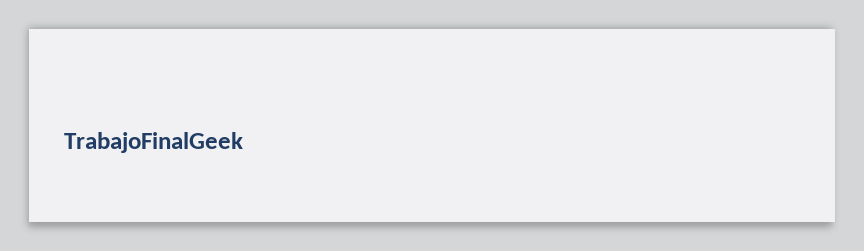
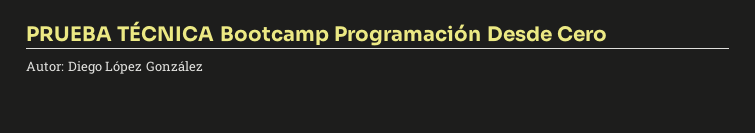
[64,132,243,153] TrabajoFinalGeek -> [26,21,607,46] [26,61,203,74] PRUEBA TÉCNICA Bootcamp Programación Desde Cero // Autor: Diego López González

